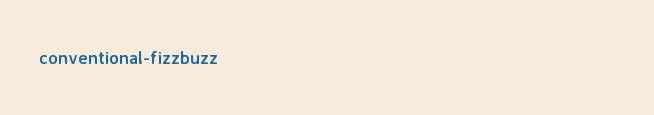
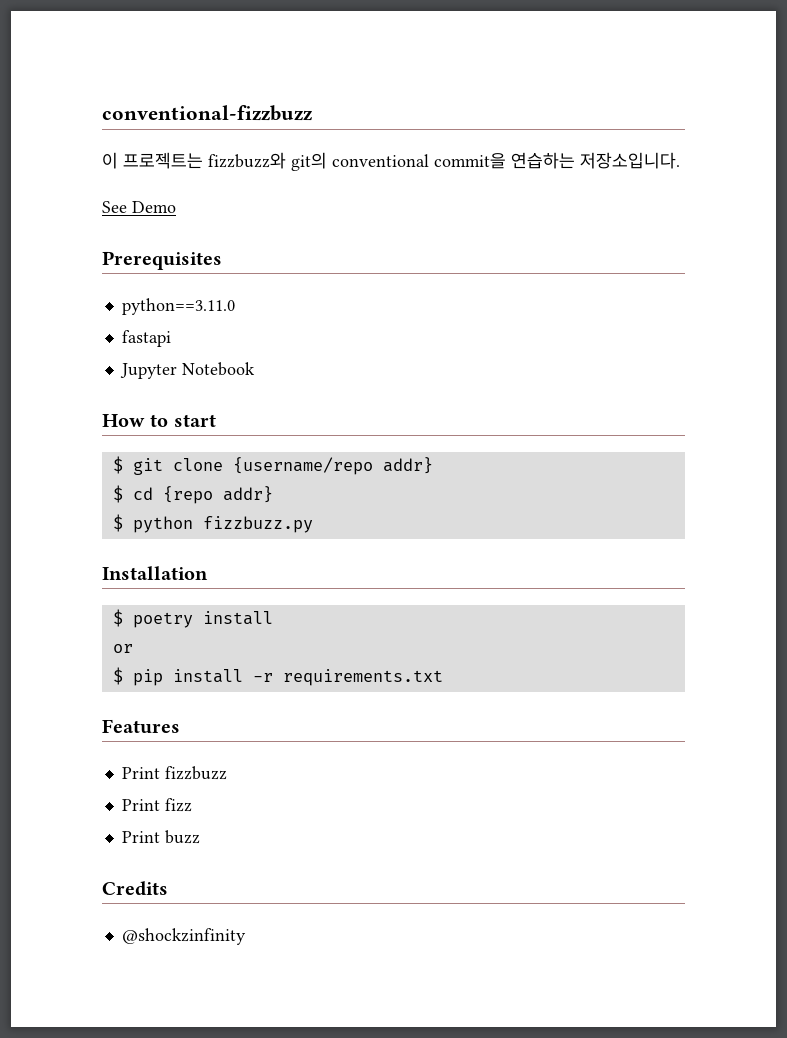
(218, 57) none -> [102,152,680,171] [102,201,176,213] [102,251,222,270] [121,298,235,315] [121,330,171,347] [119,362,255,379] [102,414,216,427] [112,456,433,475] [112,485,273,504] [112,514,313,533] [102,566,208,580] [112,609,273,628] [112,644,133,653] [112,667,443,686] [102,719,180,734] [121,766,227,780] [121,798,192,812] [121,830,200,844] [102,881,168,896] [121,928,246,945] // 이 프로젝트는 fizzbuzz와 git의 conventional commit을 연습하는 저장소입니다. // See Demo // Prerequisites // python==3.11.0 // fastapi // Jupyter Notebook // How to start // $ git clone {username/repo addr} // $ cd {repo addr} // $ python fizzbuzz.py // Installation // $ poetry install // or // $ pip install -r requirements.txt // Features // Print fizzbuzz // Print fizz // Print buzz // Credits // @shockzinfinity

